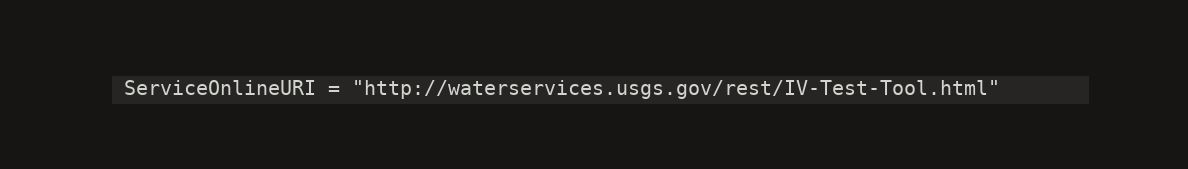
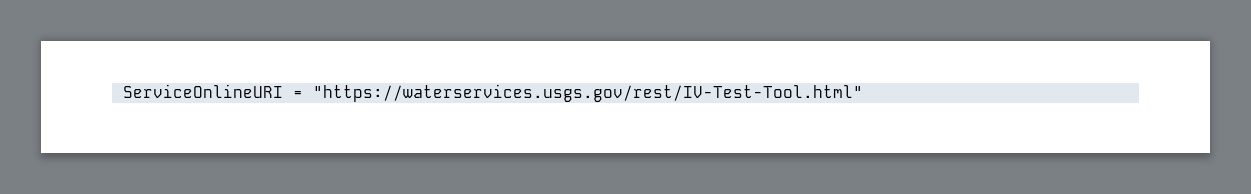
[352,80,1001,99] "http://waterservices.usgs.gov/rest/IV-Test-Tool.html" -> [313,84,864,102] "https://waterservices.usgs.gov/rest/IV-Test-Tool.html"

